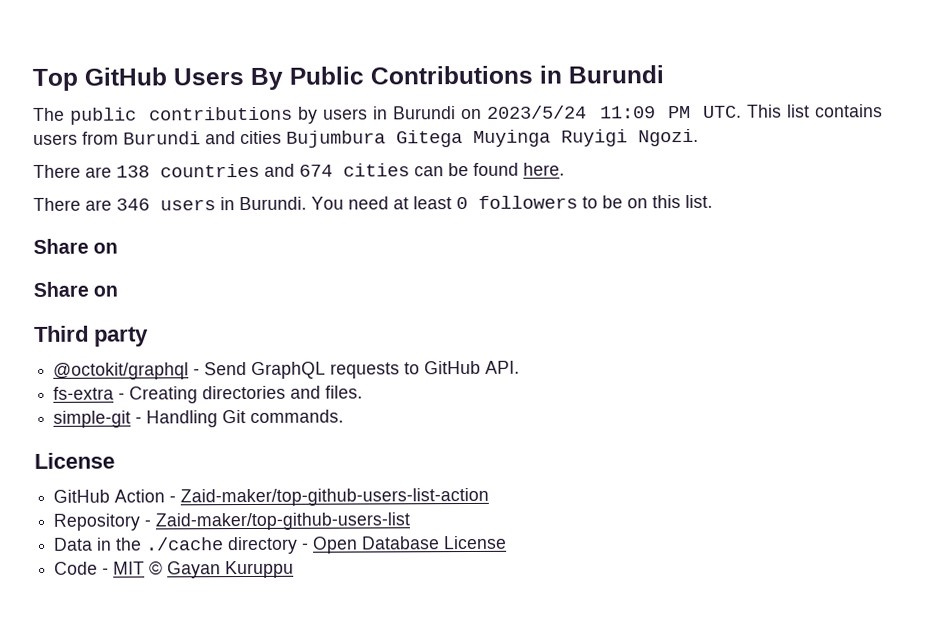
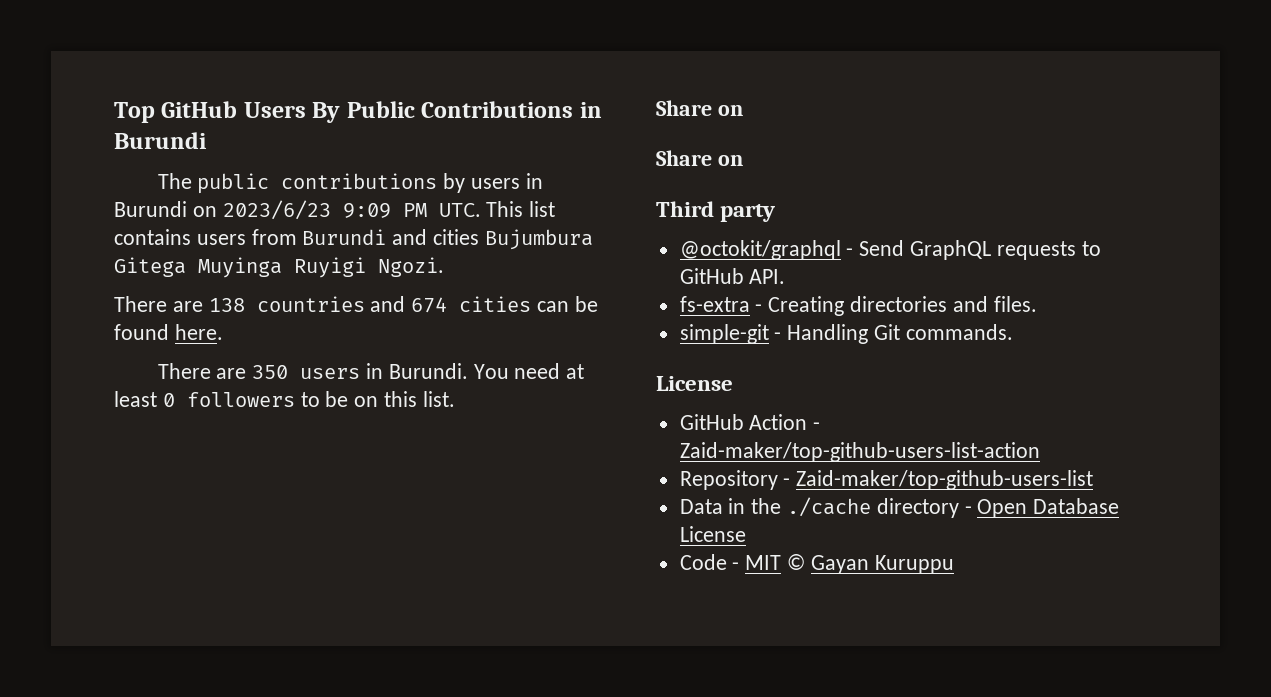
[487,105,656,119] 2023/5/24 11:09 -> [222,200,391,220] 2023/6/23 9:09
[116,198,150,211] 346 -> [252,365,289,379] 350

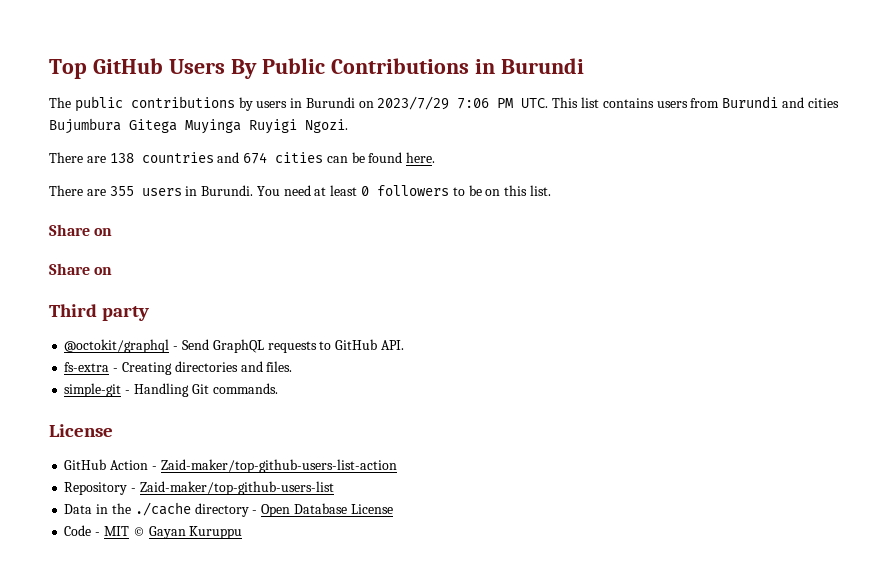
[222,200,391,220] 2023/6/23 9:09 -> [377,96,490,110] 2023/7/29 7:06
[252,365,289,379] 350 -> [109,186,134,196] 355

